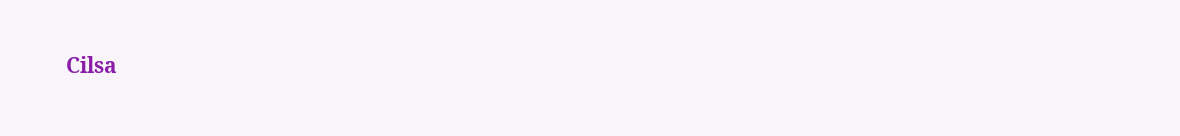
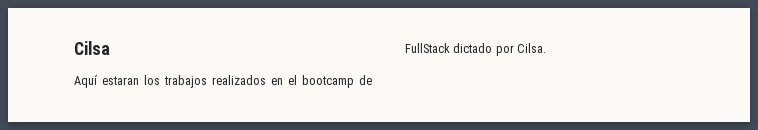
(117, 64) none -> [74,75,372,88] [405,43,547,56] // Aquí estaran los trabajos realizados en el bootcamp de FullStack dictado por Cilsa.

